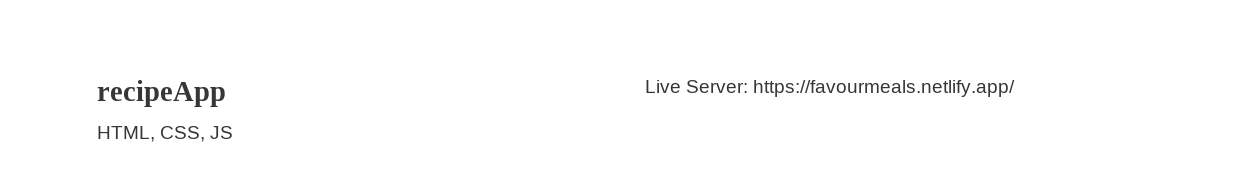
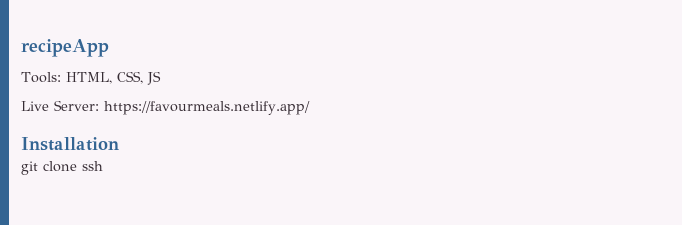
(226, 93) none -> [21,72,61,83] Tools:
(1016, 88) none -> [21,137,119,151] [21,161,103,175] // Installation // git clone ssh

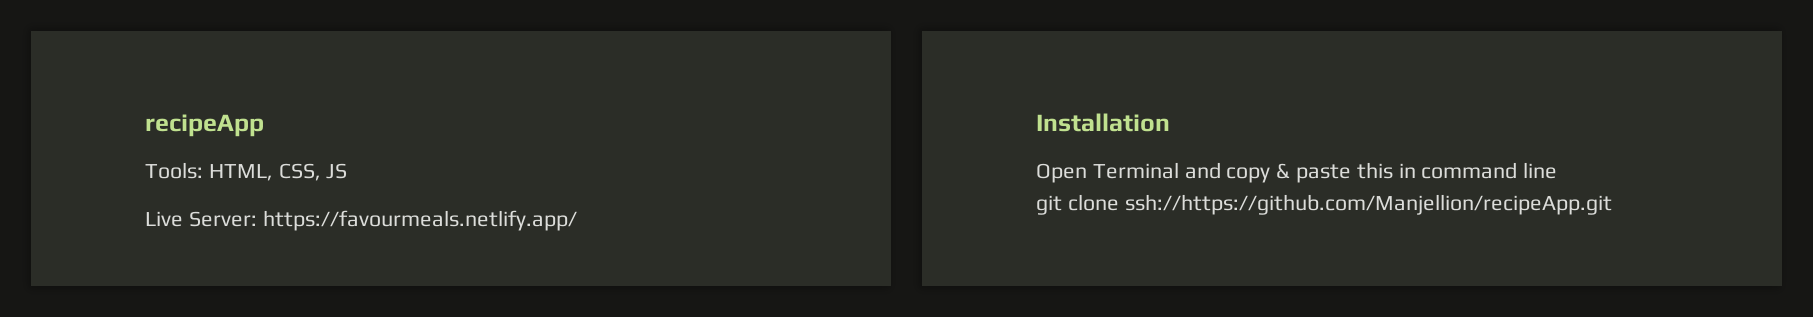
(119, 144) none -> [1036,162,1558,183] // Open Terminal and copy & paste this in command line
[82,161,103,171] ssh -> [1124,194,1612,215] ssh://https://github.com/Manjellion/recipeApp.git

